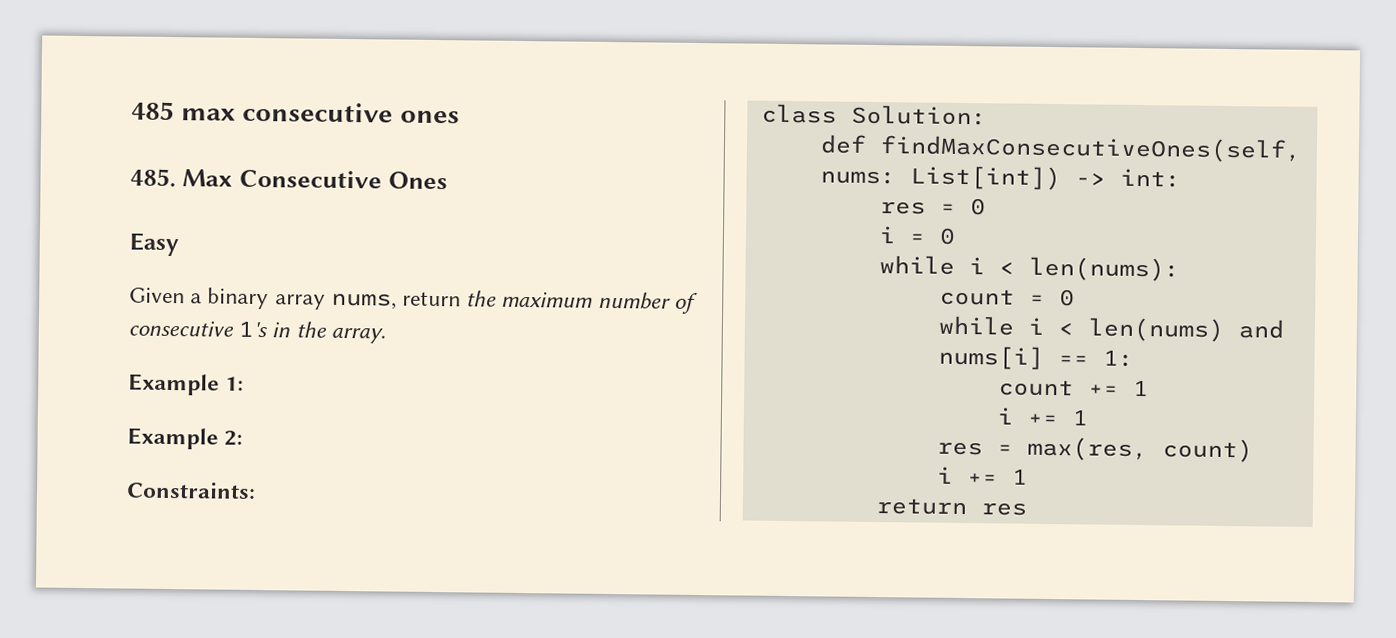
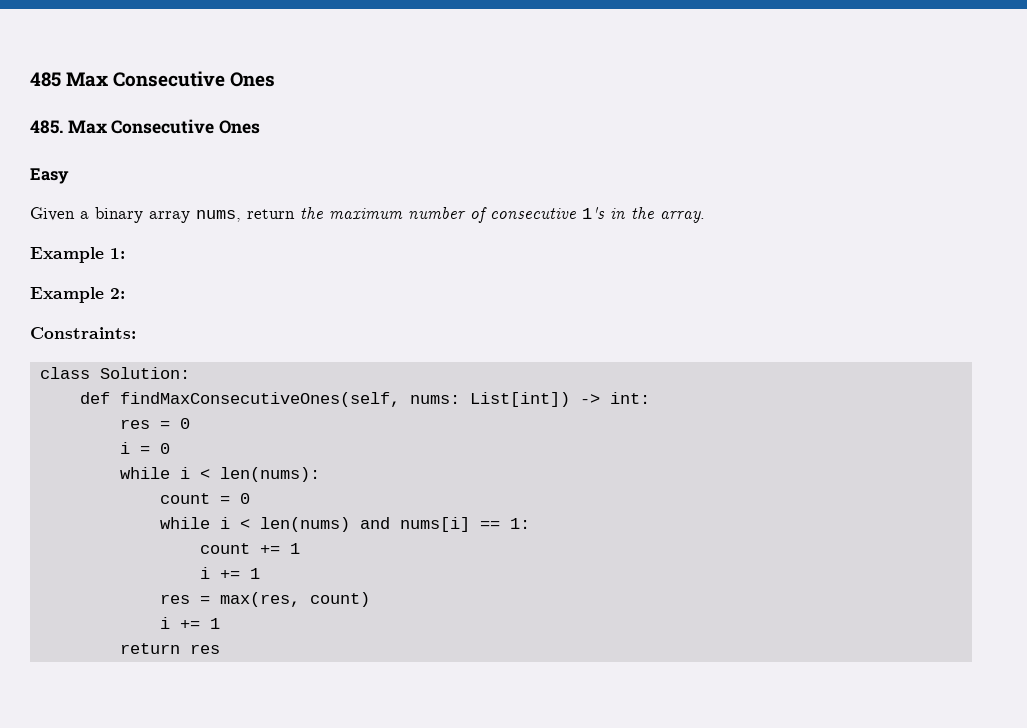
[180,101,460,124] max consecutive ones -> [66,71,276,87] Max Consecutive Ones

